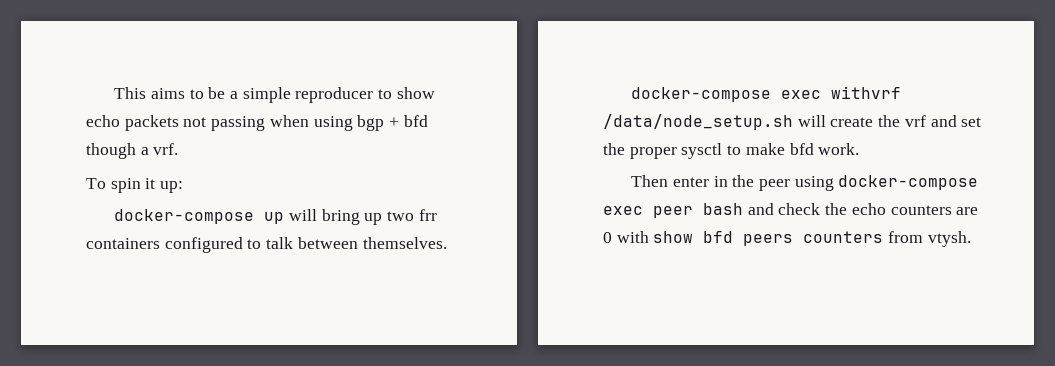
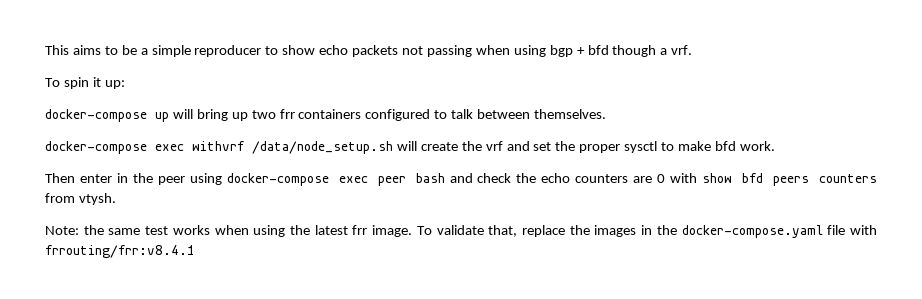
(971, 239) none -> [45,225,877,238] [45,245,195,258] // Note: the same test works when using the latest frr image. To validate that, replace the images in the docker-compose.yaml file with frrouting/frr:v8.4.1

